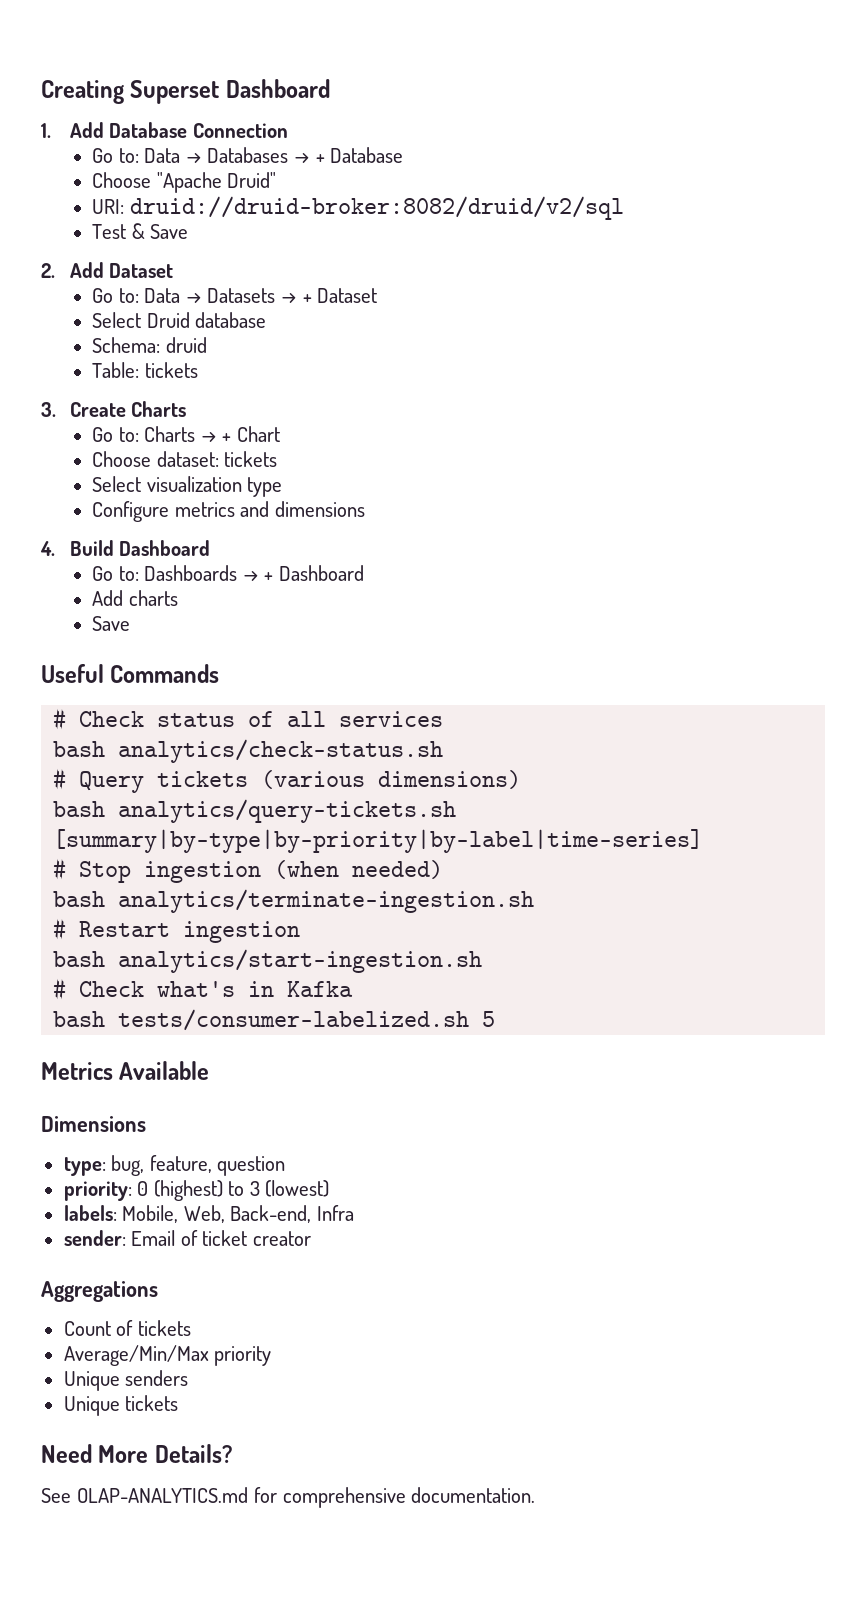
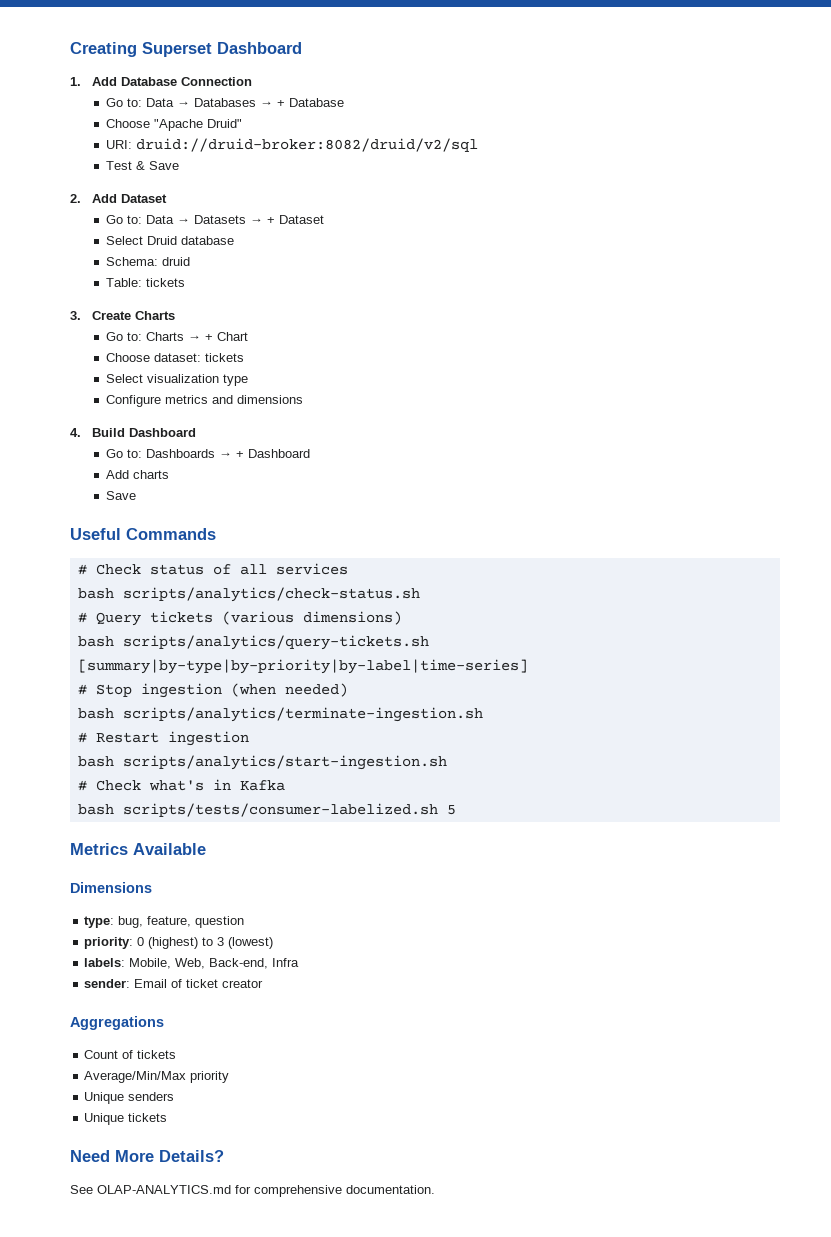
[118,739,444,763] analytics/check-status.sh -> [122,587,420,602] scripts/analytics/check-status.sh
[118,799,457,823] analytics/query-tickets.sh -> [122,635,429,650] scripts/analytics/query-tickets.sh
[118,889,535,913] analytics/terminate-ingestion.sh -> [122,707,483,722] scripts/analytics/terminate-ingestion.sh
[118,949,483,973] analytics/start-ingestion.sh -> [122,755,447,770] scripts/analytics/start-ingestion.sh
[118,1009,470,1031] tests/consumer-labelized.sh -> [122,803,438,817] scripts/tests/consumer-labelized.sh

